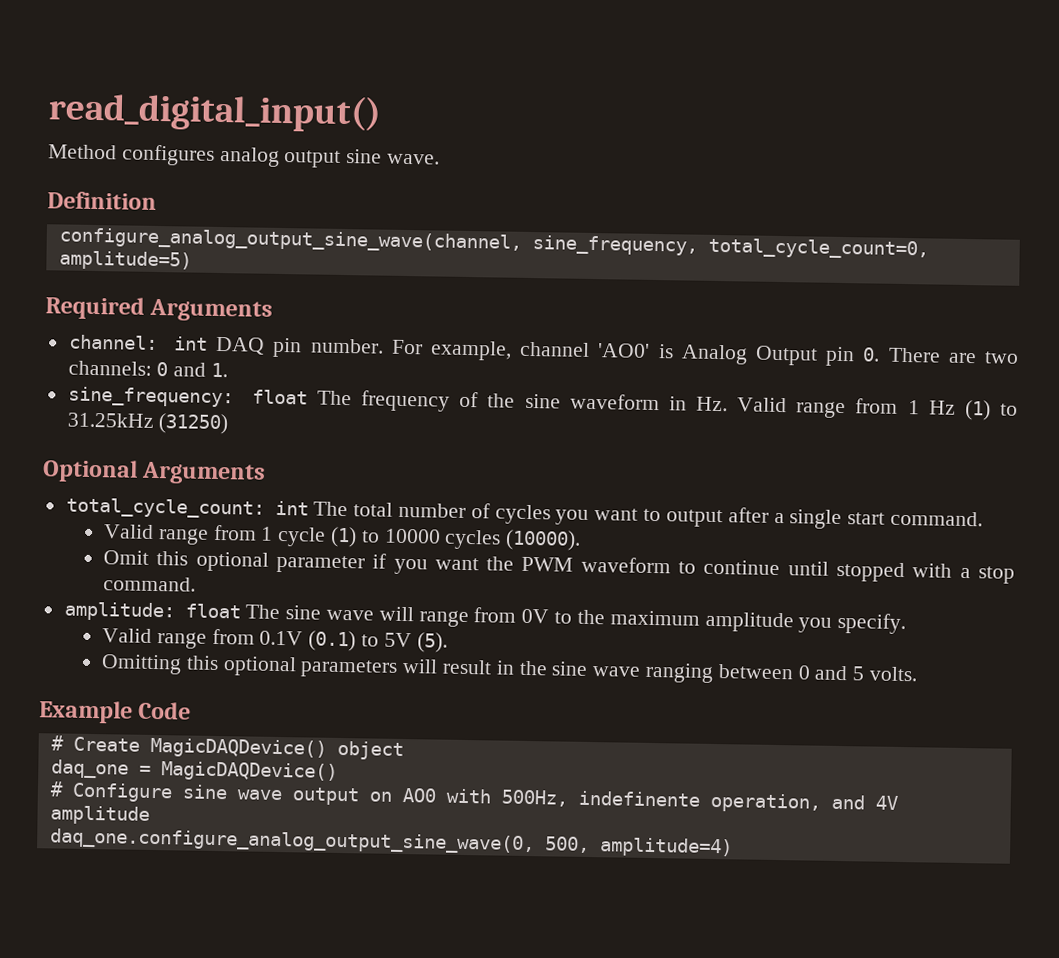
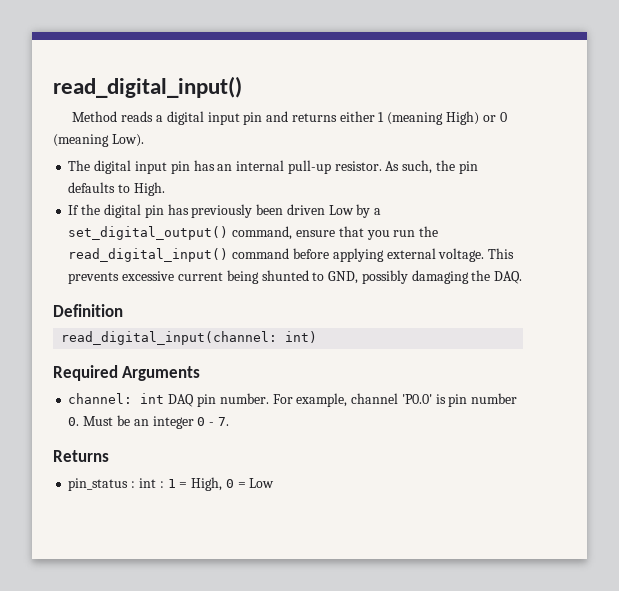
[120,144,441,168] [47,191,157,210] [58,227,929,260] [58,250,192,271] configures analog output sine wave. // Definition // configure_analog_output_sine_wave(channel, sine_frequency, total_cycle_count=0, amplitude=5) -> [121,111,507,125] [53,134,144,147] [68,160,478,174] [68,182,165,196] [68,204,382,218] [68,226,439,240] [68,248,515,262] [68,270,523,284] [53,304,123,317] [61,331,318,345] reads a digital input pin and returns either 1 (meaning High) or 0 (meaning Low). // The digital input pin has an internal pull-up resistor. As such, the pin defaults to High. // If the digital pin has previously been driven Low by a set_digital_output() command, ensure that you run the read_digital_input() command before applying external voltage. This prevents excessive current being shunted to GND, possibly damaging the DAQ. // Definition // read_digital_input(channel: int)
[597,343,1020,367] [67,360,229,378] [67,386,1018,421] [66,412,230,435] [42,459,267,485] [65,497,983,530] [102,524,582,551] [102,550,1015,584] [102,576,196,592] [63,601,907,635] [101,628,448,653] [100,654,918,683] [39,700,192,724] [50,735,404,761] [50,759,338,782] [49,781,898,813] [49,805,150,825] [49,828,733,858] 'AO0' is Analog Output pin 0. There are two channels: 0 and 1. // sine_frequency: float The frequency of the sine waveform in Hz. Valid range from 1 Hz (1) to 31.25kHz (31250) // Optional Arguments // total_cycle_count: int The total number of cycles you want to output after a single start command. // Valid range from 1 cycle (1) to 10000 cycles (10000). // Omit this optional parameter if you want the PWM waveform to continue until stopped with a stop command. // amplitude: float The sine wave will range from 0V to the maximum amplitude you specify. // Valid range from 0.1V (0.1) to 5V (5). // Omitting this optional parameters will result in the sine wave ranging between 0 and 5 volts. // Example Code // # Create MagicDAQDevice() object // daq_one = MagicDAQDevice() // # Configure sine wave output on AO0 with 500Hz, indefinente operation, and 4V amplitude // daq_one.configure_analog_output_sine_wave(0, 500, amplitude=4) -> [401,393,518,407] [68,415,229,429] [53,450,109,462] [68,477,275,491] 'P0.0' is pin number 0. Must be an integer 0 - 7. // Returns // pin_status : int : 1 = High, 0 = Low

